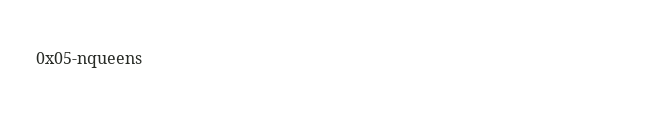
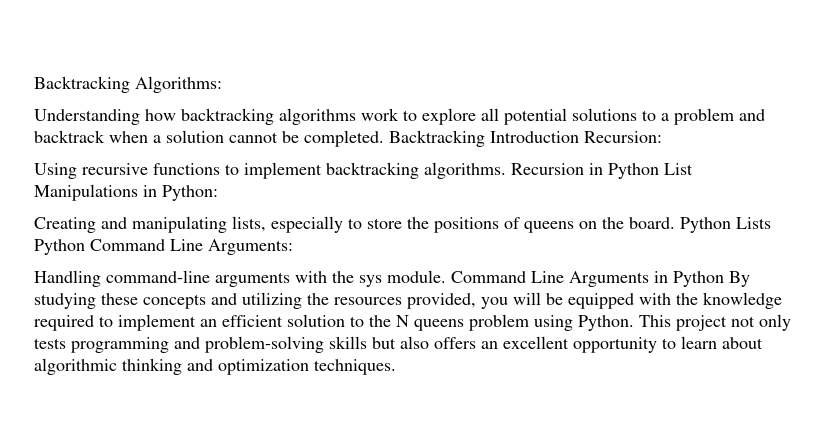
[36,52,142,68] 0x05-nqueens -> [34,76,222,93] [34,108,765,125] [34,130,662,147] [34,162,693,179] [34,184,218,201] [34,216,771,233] [34,239,293,255] [34,270,750,287] [34,292,782,309] [34,314,791,331] [34,336,763,353] [34,358,396,375] Backtracking Algorithms: // Understanding how backtracking algorithms work to explore all potential solutions to a problem and backtrack when a solution cannot be completed. Backtracking Introduction Recursion: // Using recursive functions to implement backtracking algorithms. Recursion in Python List Manipulations in Python: // Creating and manipulating lists, especially to store the positions of queens on the board. Python Lists Python Command Line Arguments: // Handling command-line arguments with the sys module. Command Line Arguments in Python By studying these concepts and utilizing the resources provided, you will be equipped with the knowledge required to implement an efficient solution to the N queens problem using Python. This project not only tests programming and problem-solving skills but also offers an excellent opportunity to learn about algorithmic thinking and optimization techniques.

